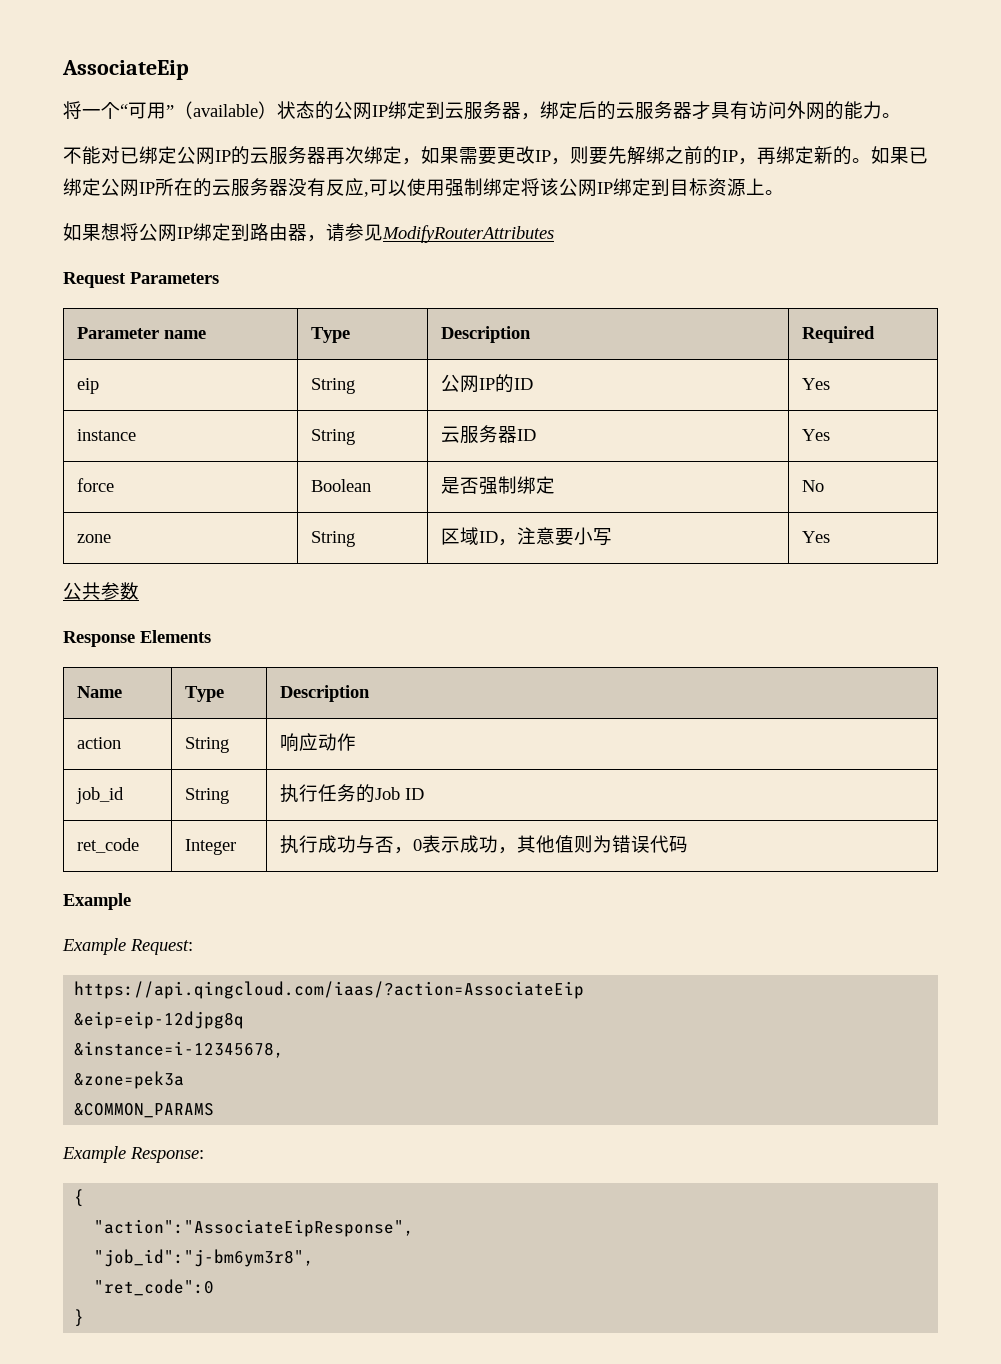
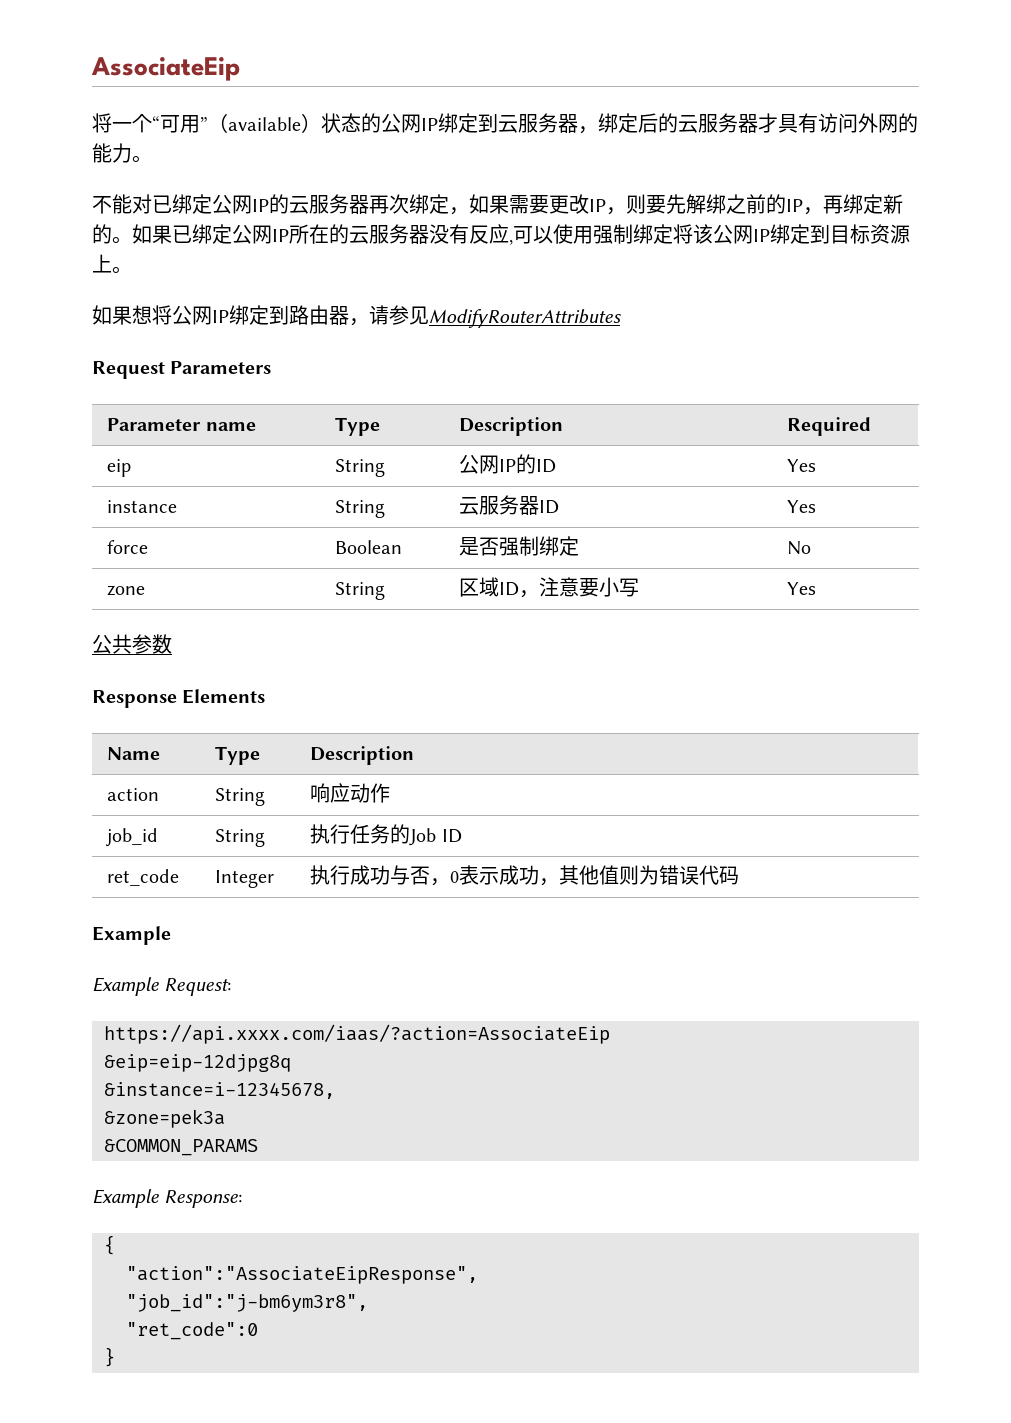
[74,981,585,999] https://api.qingcloud.com/iaas/?action=AssociateEip -> [104,1024,610,1044] https://api.xxxx.com/iaas/?action=AssociateEip

